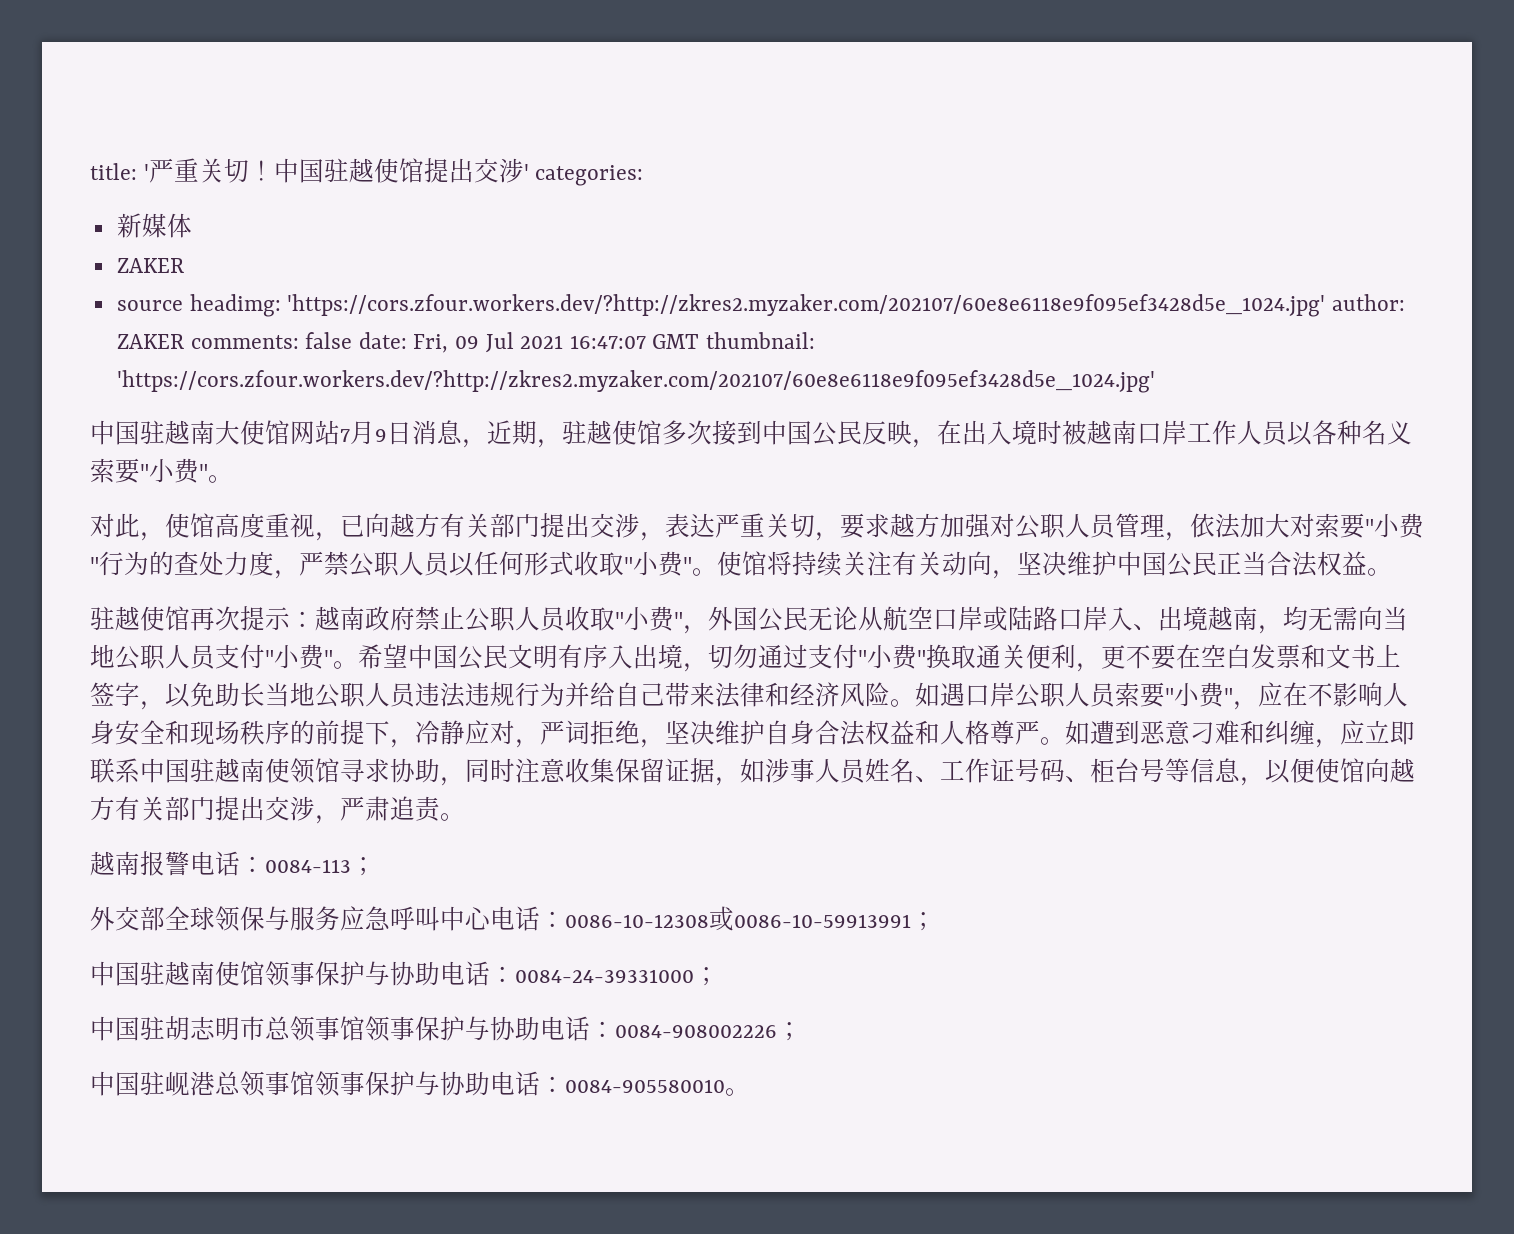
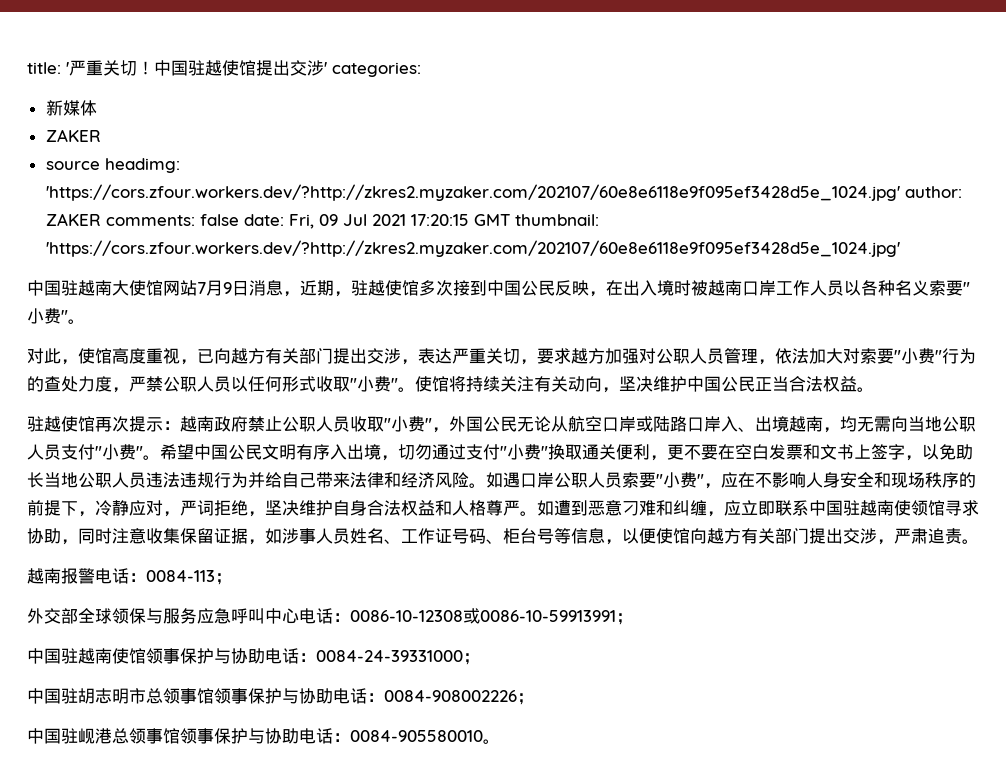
[569,335,646,349] 16:47:07 -> [410,214,469,226] 17:20:15

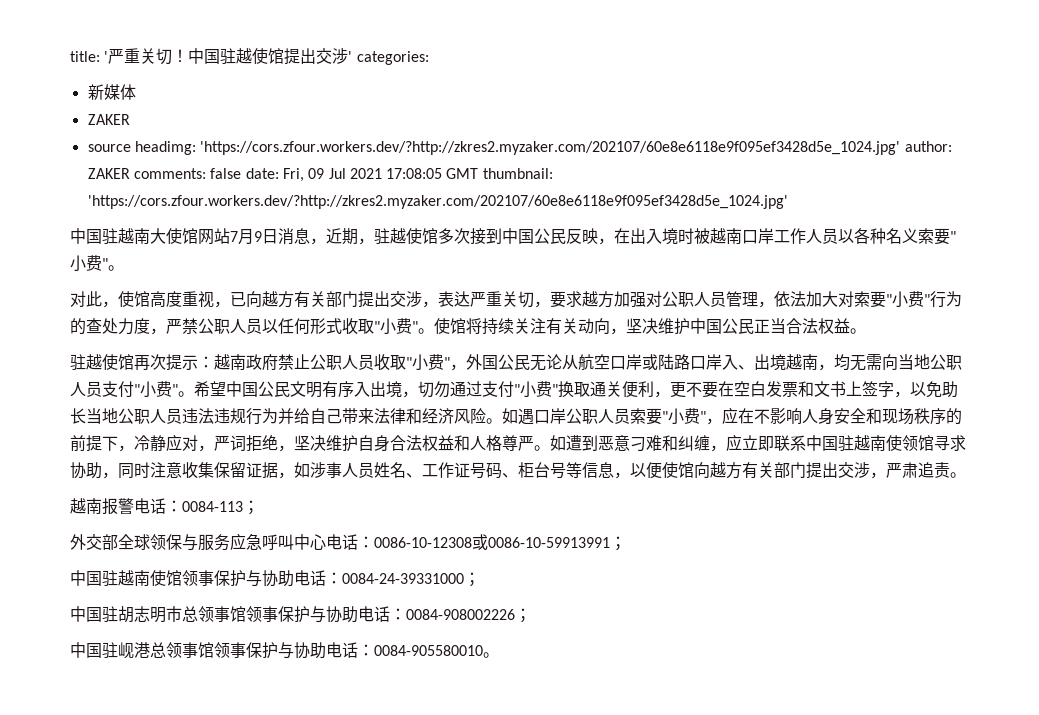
[410,214,469,226] 17:20:15 -> [386,168,443,179] 17:08:05

